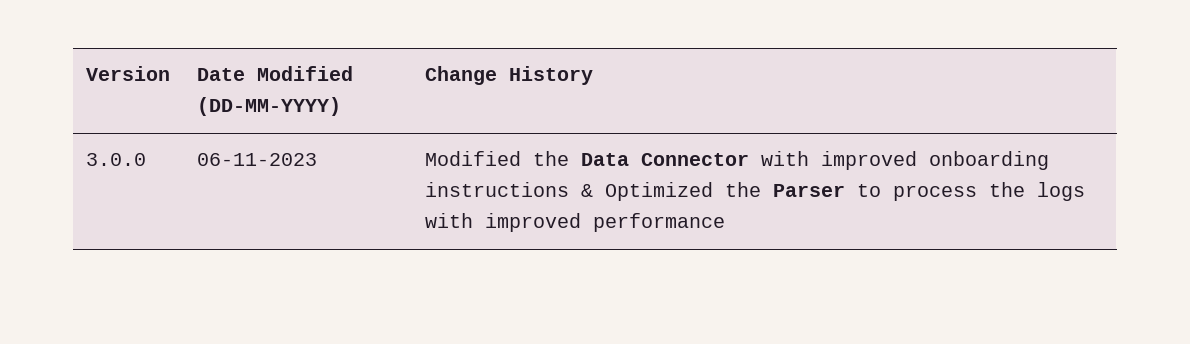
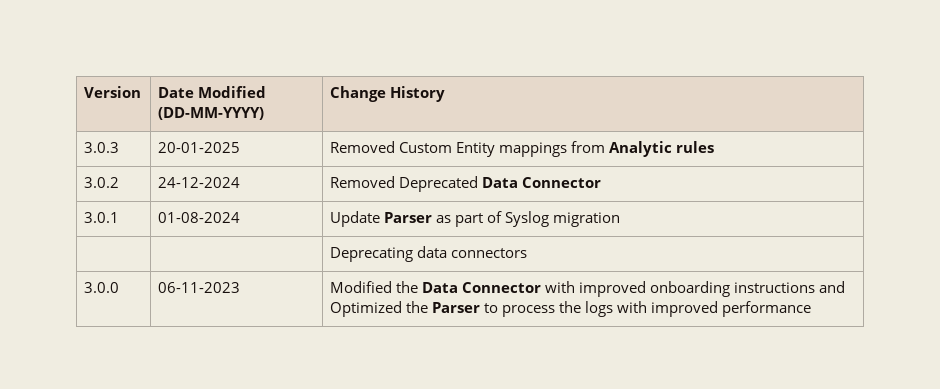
(594, 75) none -> [84,142,120,153] [158,142,241,153] [330,141,715,157] [84,177,120,188] [158,177,241,188] [330,176,602,192] [84,212,120,223] [158,212,241,223] [330,211,621,227] [330,246,528,262] // 3.0.3 | 20-01-2025 | Removed Custom Entity mappings from Analytic rules // 3.0.2 | 24-12-2024 | Removed Deprecated Data Connector // 3.0.1 | 01-08-2024 | Update Parser as part of Syslog migration // | | Deprecating data connectors
[581,184,594,197] & -> [819,281,846,293] and

